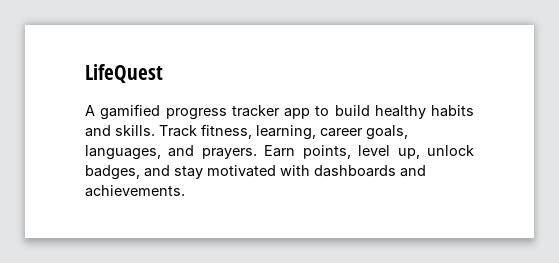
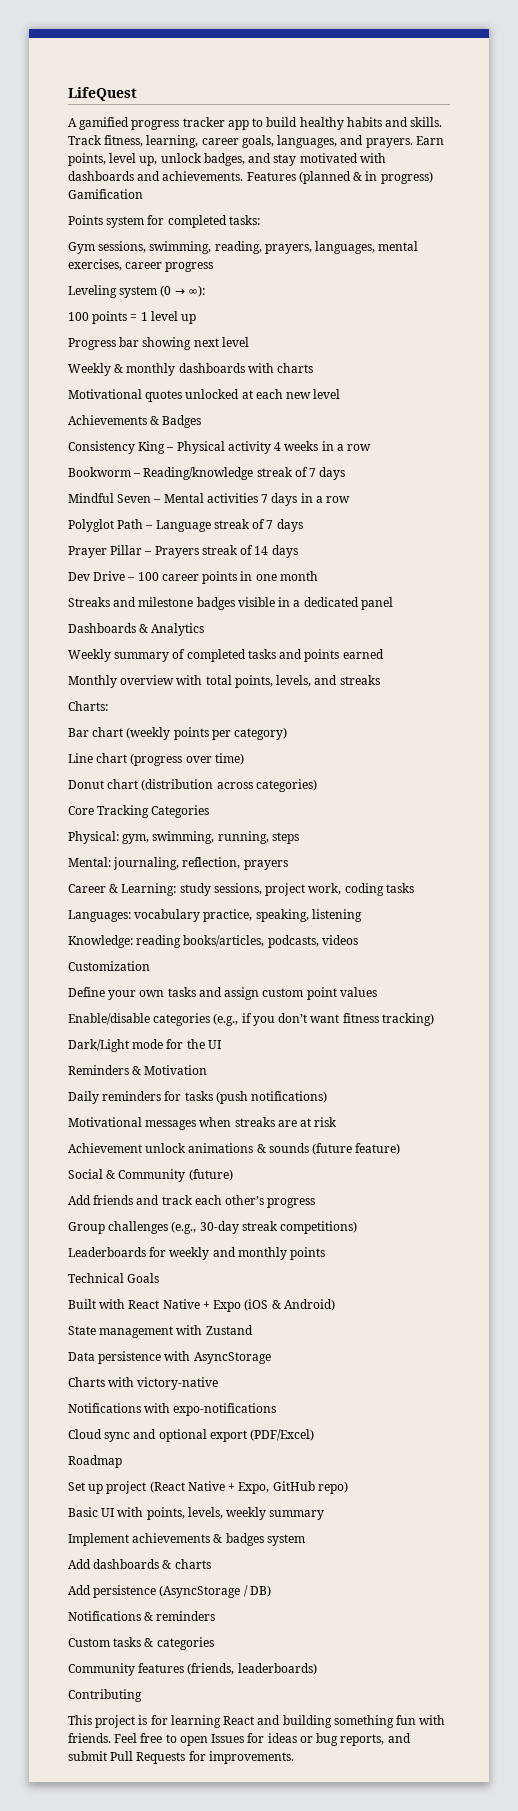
(185, 191) none -> [246,171,433,184] [68,189,143,199] [68,215,260,228] [68,241,419,254] [68,259,214,272] [68,285,205,298] [68,311,197,324] [68,337,249,350] [68,363,314,376] [68,389,341,402] [68,415,202,428] [68,441,372,454] [68,467,346,480] [68,493,351,506] [68,519,303,532] [68,545,298,558] [68,571,318,584] [68,597,393,610] [68,623,205,636] [68,649,384,662] [68,675,380,688] [68,701,108,711] [68,727,288,740] [68,753,244,766] [68,779,317,792] [68,805,210,818] [68,831,299,844] [68,857,288,870] [68,883,414,896] [68,909,362,922] [68,935,358,948] [68,961,150,971] [68,987,377,1000] [68,1013,434,1026] [68,1039,221,1052] [68,1065,208,1075] [68,1091,328,1104] [68,1117,338,1130] [68,1143,401,1155] [68,1169,233,1182] [68,1195,316,1208] [68,1221,358,1234] [68,1247,326,1260] [68,1273,160,1283] [68,1299,335,1312] [68,1325,253,1338] [68,1351,271,1364] [68,1377,219,1390] [68,1403,277,1416] [68,1429,315,1442] [68,1455,122,1468] [68,1481,348,1494] [68,1507,325,1520] [68,1533,305,1546] [68,1559,211,1569] [68,1585,271,1598] [68,1611,216,1621] [68,1637,214,1650] [68,1663,317,1676] [68,1689,142,1702] [68,1715,446,1728] [68,1733,411,1746] [68,1751,294,1764] Features (planned & in progress) Gamification // Points system for completed tasks: // Gym sessions, swimming, reading, prayers, languages, mental exercises, career progress // Leveling system (0 → ∞): // 100 points = 1 level up // Progress bar showing next level // Weekly & monthly dashboards with charts // Motivational quotes unlocked at each new level // Achievements & Badges // Consistency King – Physical activity 4 weeks in a row // Bookworm – Reading/knowledge streak of 7 days // Mindful Seven – Mental activities 7 days in a row // Polyglot Path – Language streak of 7 days // Prayer Pillar – Prayers streak of 14 days // Dev Drive – 100 career points in one month // Streaks and milestone badges visible in a dedicated panel // Dashboards & Analytics // Weekly summary of completed tasks and points earned // Monthly overview with total points, levels, and streaks // Charts: // Bar chart (weekly points per category) // Line chart (progress over time) // Donut chart (distribution across categories) // Core Tracking Categories // Physical: gym, swimming, running, steps // Mental: journaling, reflection, prayers // Career & Learning: study sessions, project work, coding tasks // Languages: vocabulary practice, speaking, listening // Knowledge: reading books/articles, podcasts, videos // Customization // Define your own tasks and assign custom point values // Enable/disable categories (e.g., if you don’t want fitness tracking) // Dark/Light mode for the UI // Reminders & Motivation // Daily reminders for tasks (push notifications) // Motivational messages when streaks are at risk // Achievement unlock animations & sounds (future feature) // Social & Community (future) // Add friends and track each other’s progress // Group challenges (e.g., 30-day streak competitions) // Leaderboards for weekly and monthly points // Technical Goals // Built with React Native + Expo (iOS & Android) // State management with Zustand // Data persistence with AsyncStorage // Charts with victory-native // Notifications with expo-notifications // Cloud sync and optional export (PDF/Excel) // Roadmap // Set up project (React Native + Expo, GitHub repo) // Basic UI with points, levels, weekly summary // Implement achievements & badges system // Add dashboards & charts // Add persistence (AsyncStorage / DB) // Notifications & reminders // Custom tasks & categories // Community features (friends, leaderboards) // Contributing // This project is for learning React and building something fun with friends. Feel free to open Issues for ideas or bug reports, and submit Pull Requests for improvements.

